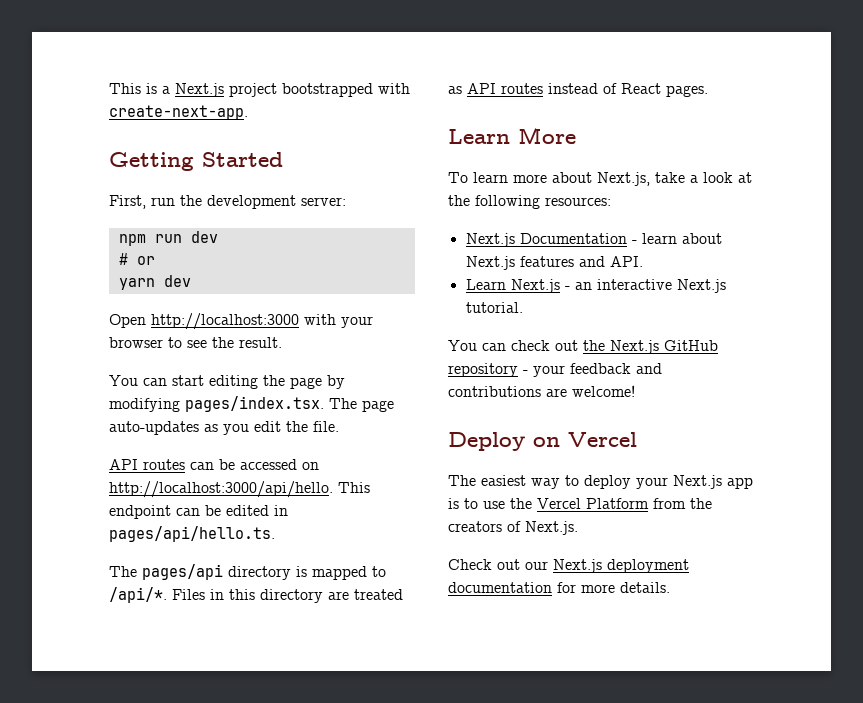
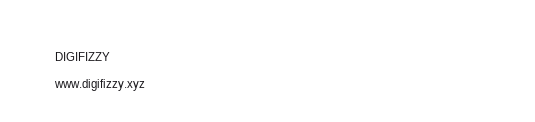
[109,83,410,97] [109,105,248,120] [109,152,283,171] [109,195,346,209] [118,231,218,246] [118,253,155,265] [118,275,191,290] [109,313,373,330] [109,337,282,348] [109,375,345,389] [109,396,394,412] [109,421,339,435] [109,459,319,470] [109,481,370,498] [109,505,288,519] [109,526,275,542] [109,564,386,580] [109,587,403,603] [448,83,708,97] [448,127,576,144] [448,172,752,186] [448,195,611,209] [465,233,722,247] [465,256,643,270] [465,279,726,293] [465,302,523,313] [448,340,718,354] [448,363,662,377] [448,385,635,397] [448,432,637,451] [448,475,753,489] [448,498,712,509] [448,521,578,535] [448,559,689,573] [448,582,670,593] This is a Next.js project bootstrapped with create-next-app. // Getting Started // First, run the development server: // npm run dev // # or // yarn dev // Open http://localhost:3000 with your browser to see the result. // You can start editing the page by modifying pages/index.tsx. The page auto-updates as you edit the file. // API routes can be accessed on http://localhost:3000/api/hello. This endpoint can be edited in pages/api/hello.ts. // The pages/api directory is mapped to /api/*. Files in this directory are treated as API routes instead of React pages. // Learn More // To learn more about Next.js, take a look at the following resources: // Next.js Documentation - learn about Next.js features and API. // Learn Next.js - an interactive Next.js tutorial. // You can check out the Next.js GitHub repository - your feedback and contributions are welcome! // Deploy on Vercel // The easiest way to deploy your Next.js app is to use the Vercel Platform from the creators of Next.js. // Check out our Next.js deployment documentation for more details. -> [55,52,110,61] [54,79,145,91] DIGIFIZZY // www.digifizzy.xyz

